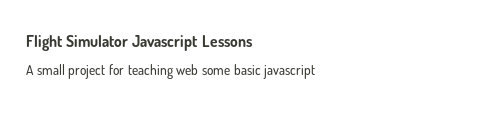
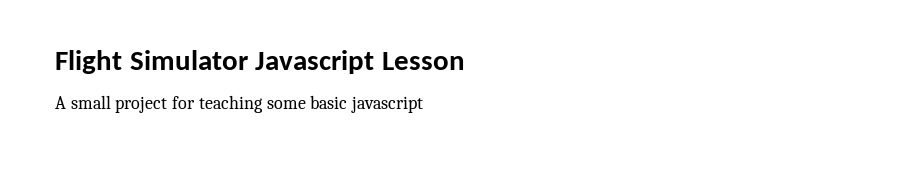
[201,35,252,47] Lessons -> [382,52,466,70] Lesson
[176,64,199,75] web -> (263, 104) none

